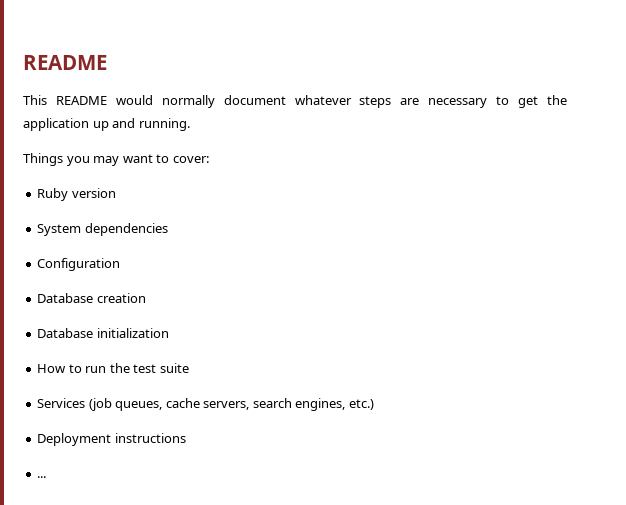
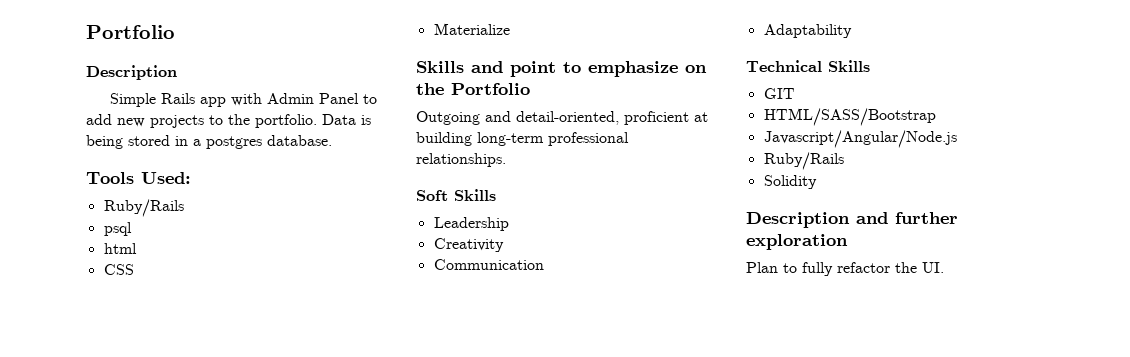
[23,55,107,70] [23,95,568,108] [23,118,190,131] [23,153,209,166] [37,188,116,201] [37,223,168,236] [37,258,121,271] [37,293,146,303] [37,328,169,338] [37,363,189,373] [37,398,374,411] [37,433,186,446] [37,476,47,478] README // This README would normally document whatever steps are necessary to get the application up and running. // Things you may want to cover: // Ruby version // System dependencies // Configuration // Database creation // Database initialization // How to run the test suite // Services (job queues, cache servers, search engines, etc.) // Deployment instructions // ... -> [86,25,175,39] [86,65,177,80] [109,93,377,107] [86,114,371,128] [86,135,332,149] [86,172,191,184] [103,199,184,217] [103,222,132,236] [103,243,137,254] [103,264,134,275] [433,23,510,35] [416,61,707,77] [416,83,530,95] [416,111,708,125] [416,132,629,146] [416,153,506,167] [416,189,496,201] [433,217,509,231] [433,238,504,252] [433,259,544,270] [763,24,852,38] [746,60,870,72] [763,88,795,99] [763,108,936,126] [763,130,957,148] [763,152,844,170] [763,175,817,189] [746,212,958,228] [746,234,848,250] [746,262,944,276] Portfolio // Description // Simple Rails app with Admin Panel to add new projects to the portfolio. Data is being stored in a postgres database. // Tools Used: // Ruby/Rails // psql // html // CSS // Materialize // Skills and point to emphasize on the Portfolio // Outgoing and detail-oriented, proficient at building long-term professional relationships. // Soft Skills // Leadership // Creativity // Communication // Adaptability // Technical Skills // GIT // HTML/SASS/Bootstrap // Javascript/Angular/Node.js // Ruby/Rails // Solidity // Description and further exploration // Plan to fully refactor the UI.

